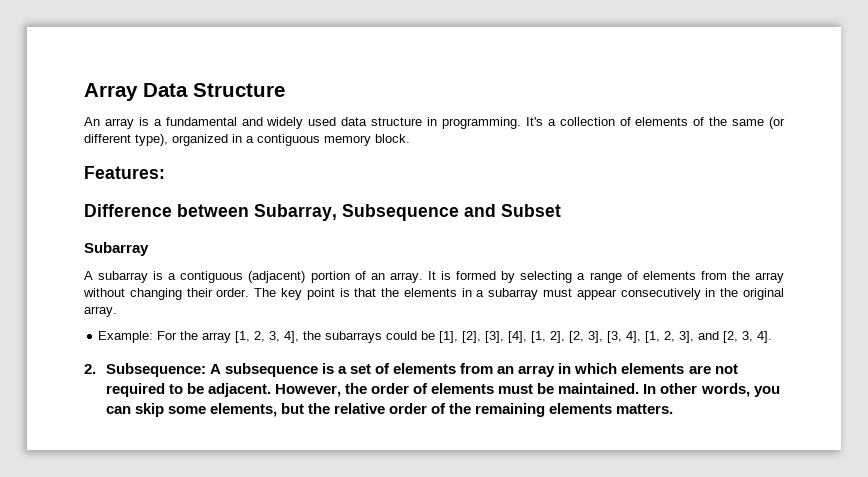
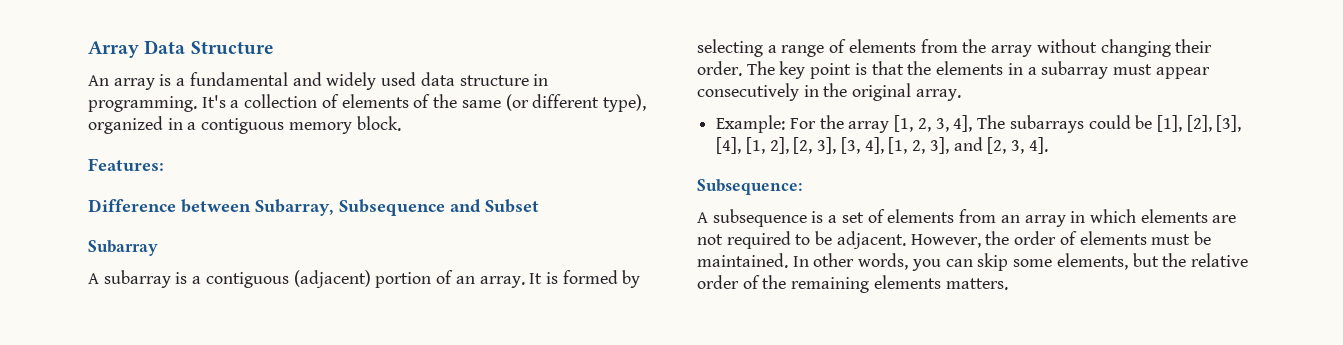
[303,331,322,340] the -> [977,115,1006,129] The
[84,364,96,374] 2. -> (1048, 145) none
(206, 370) none -> (802, 187) //

